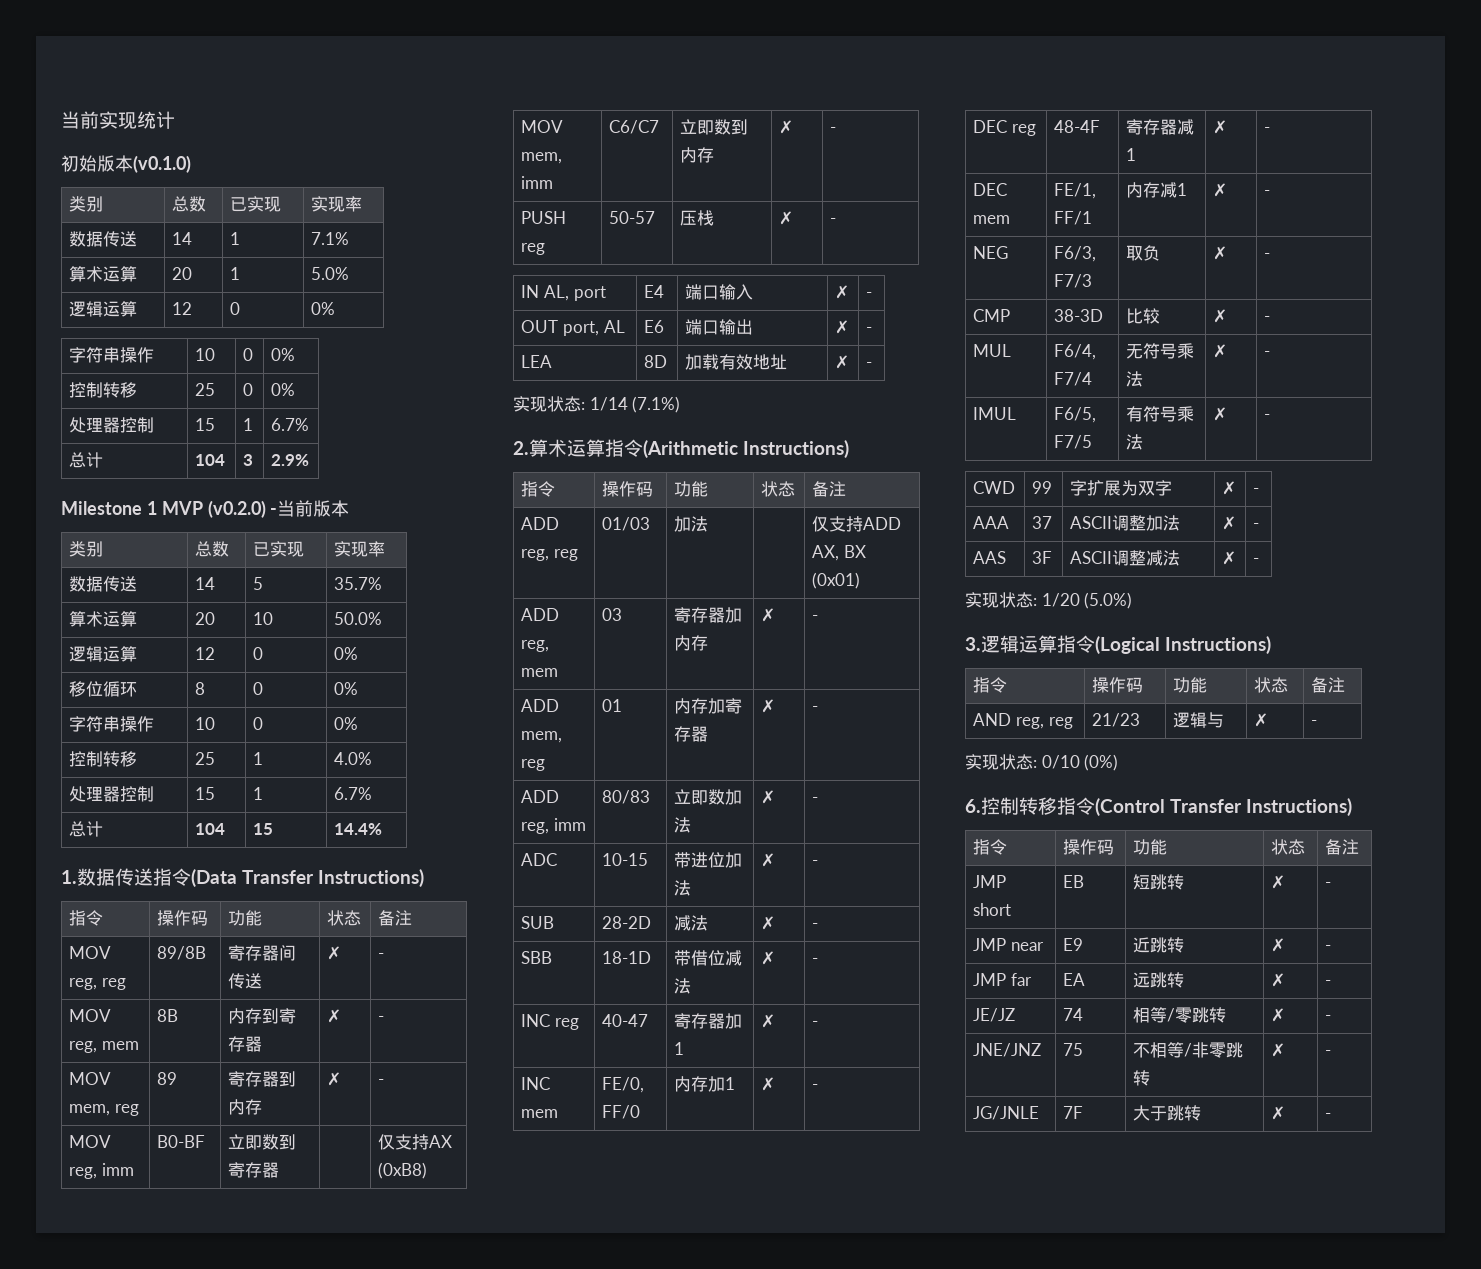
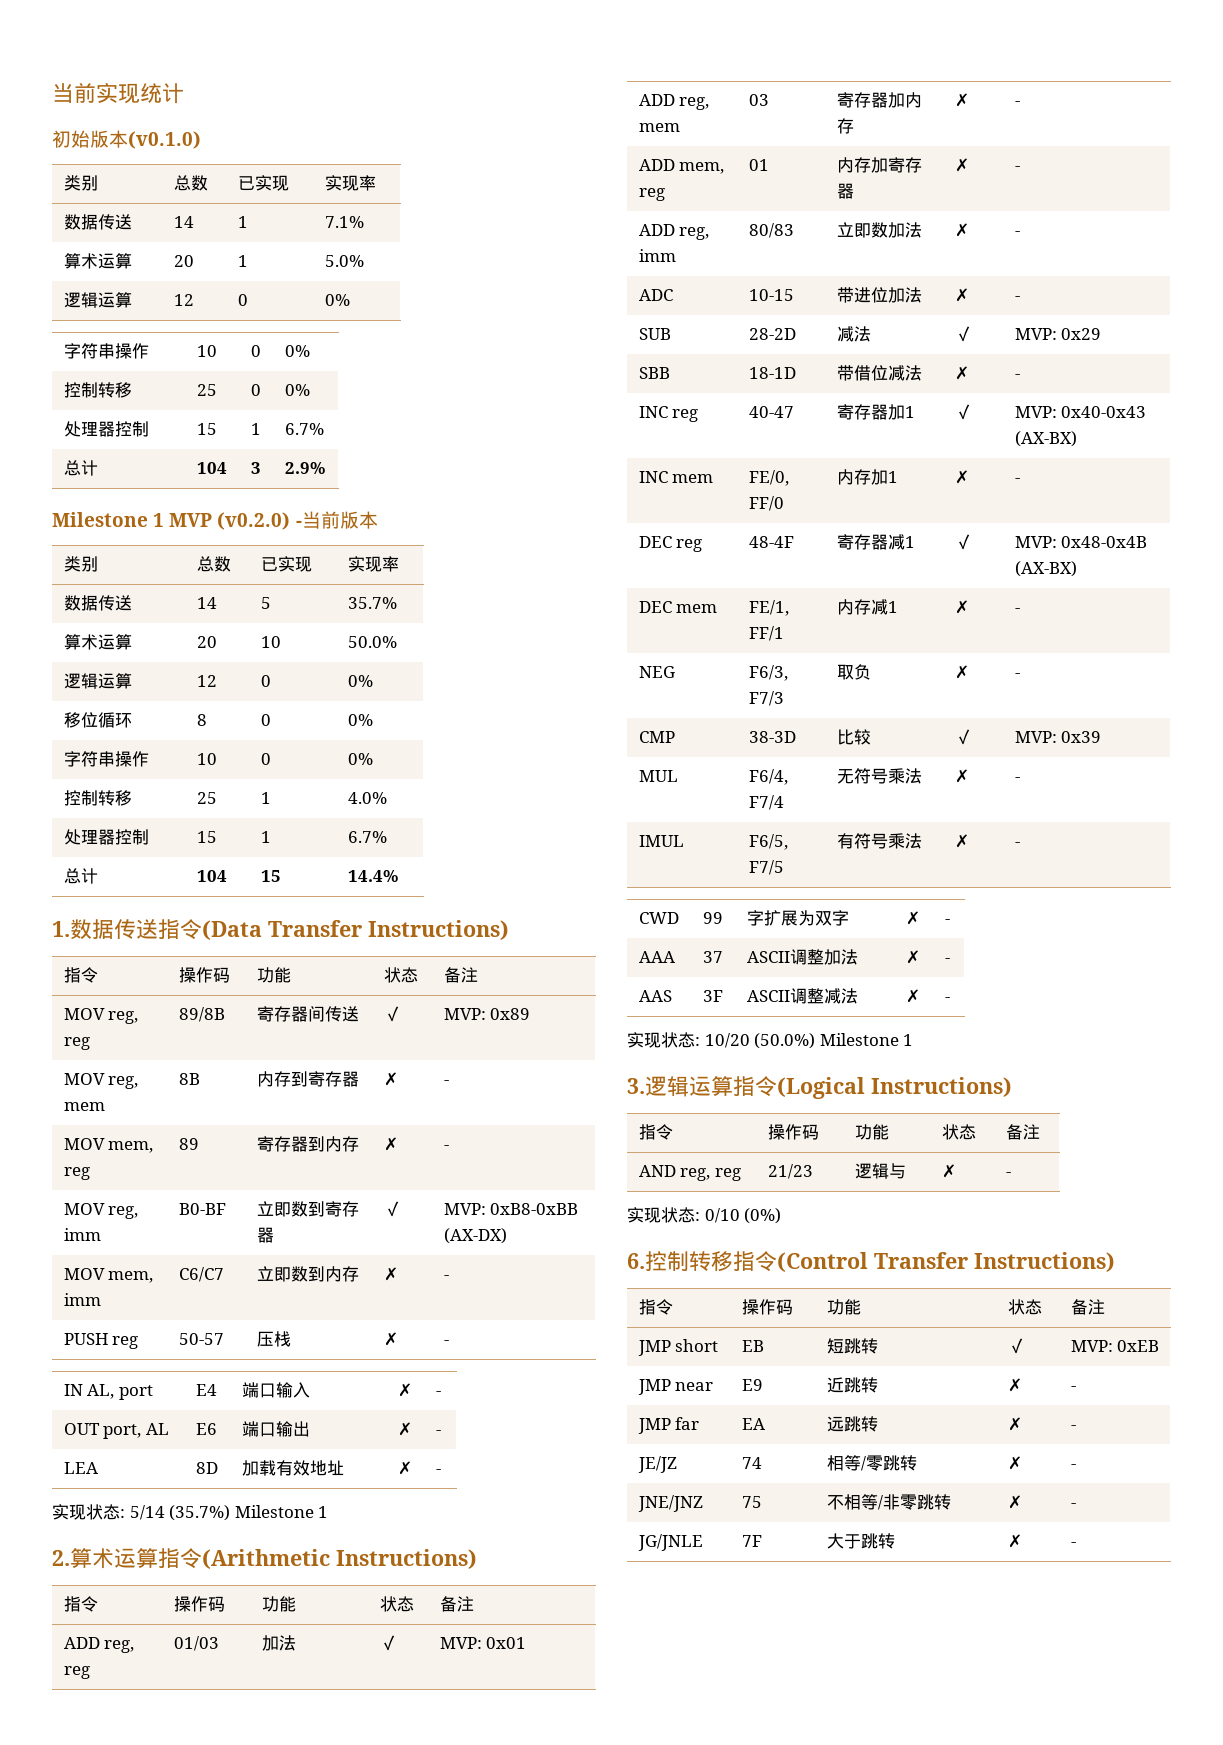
[327,946,342,960] [378,953,385,959] ✗ | - -> [383,1006,401,1022] [443,1008,531,1020] ✓ | MVP: 0x89
[378,1134,453,1150] [378,1162,428,1179] | 仅支持AX (0xB8) -> [383,1201,401,1217] [443,1203,579,1215] [443,1228,507,1244] ✓ | MVP: 0xB8-0xBB (AX-DX)
[589,396,681,413] 1/14 (7.1%) -> [129,1505,329,1521] 5/14 (35.7%) Milestone 1
[812,516,902,532] [812,545,866,561] [812,572,861,589] | 仅支持ADD AX, BX (0x01) -> [379,1635,397,1651] [439,1637,527,1649] ✓ | MVP: 0x01
[761,916,776,930] [812,923,819,929] ✗ | - -> [954,326,972,342] [1014,328,1102,340] ✓ | MVP: 0x29
[761,1014,776,1028] [812,1021,819,1027] ✗ | - -> [954,404,972,420] [1014,406,1147,418] [1014,431,1077,447] ✓ | MVP: 0x40-0x43 (AX-BX)
[1213,120,1228,134] [1264,127,1271,133] ✗ | - -> [954,534,972,550] [1014,536,1148,548] [1014,561,1077,577] ✓ | MVP: 0x48-0x4B (AX-BX)
[1213,309,1228,323] [1264,316,1271,322] ✗ | - -> [954,729,972,745] [1014,731,1102,743] ✓ | MVP: 0x39
[1041,592,1133,609] 1/20 (5.0%) -> [704,1033,914,1049] 10/20 (50.0%) Milestone 1
[1271,875,1286,889] [1325,882,1332,888] ✗ | - -> [1007,1338,1025,1354] [1070,1340,1160,1352] ✓ | MVP: 0xEB

